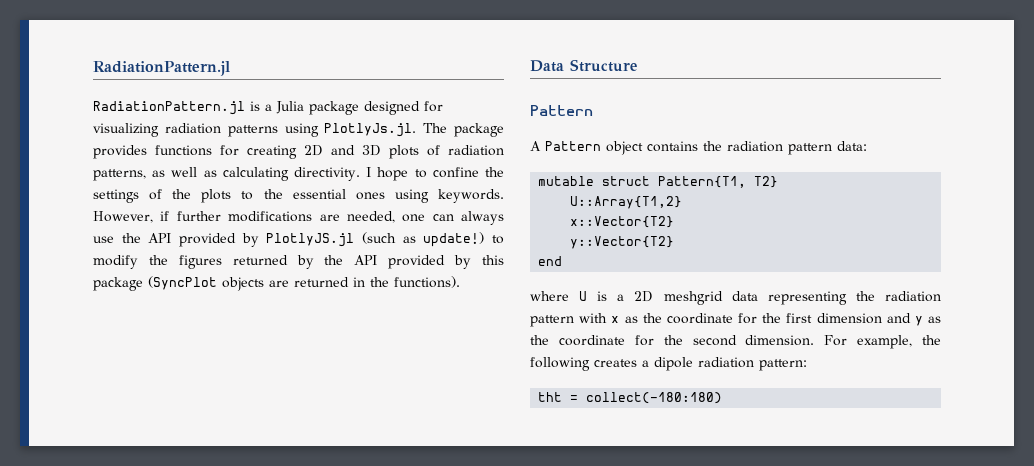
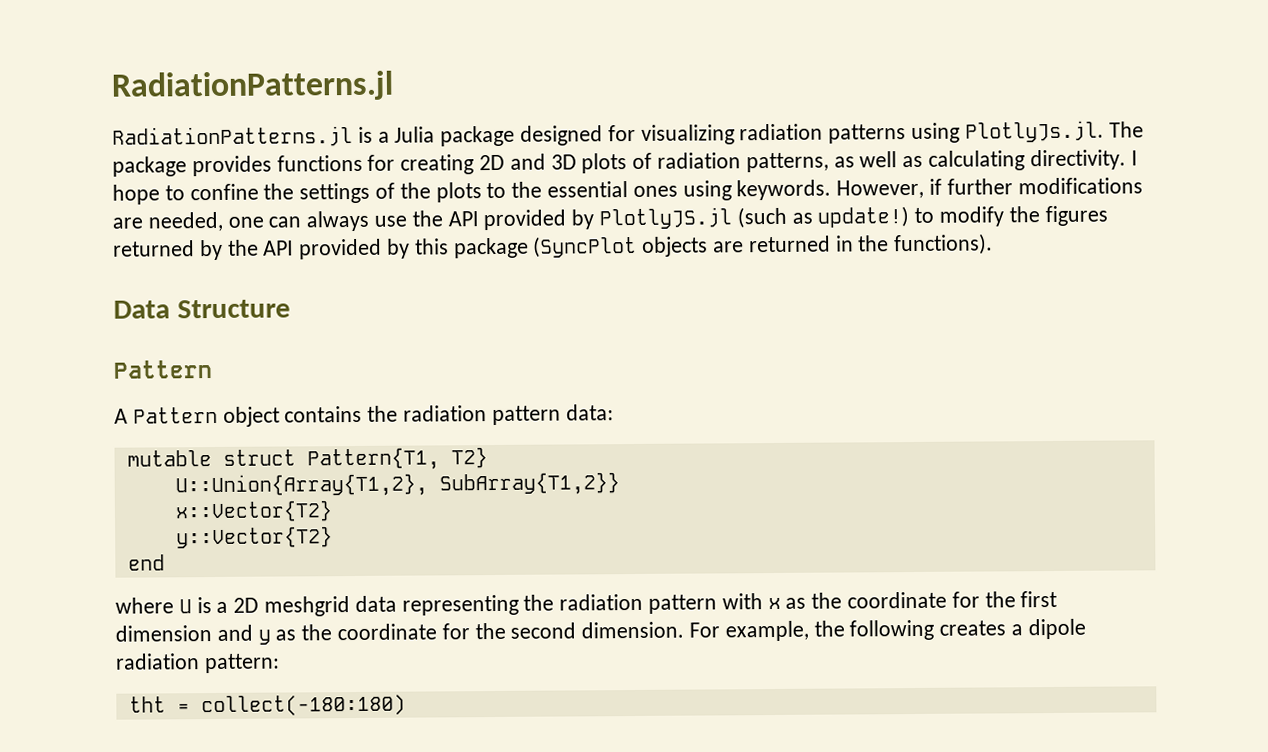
[93,61,230,76] [93,101,245,115] RadiationPattern.jl // RadiationPattern.jl -> [111,70,394,102] [112,126,353,148] RadiationPatterns.jl // RadiationPatterns.jl
[570,196,683,209] U::Array{T1,2} -> [174,472,620,498] U::Union{Array{T1,2}, SubArray{T1,2}}

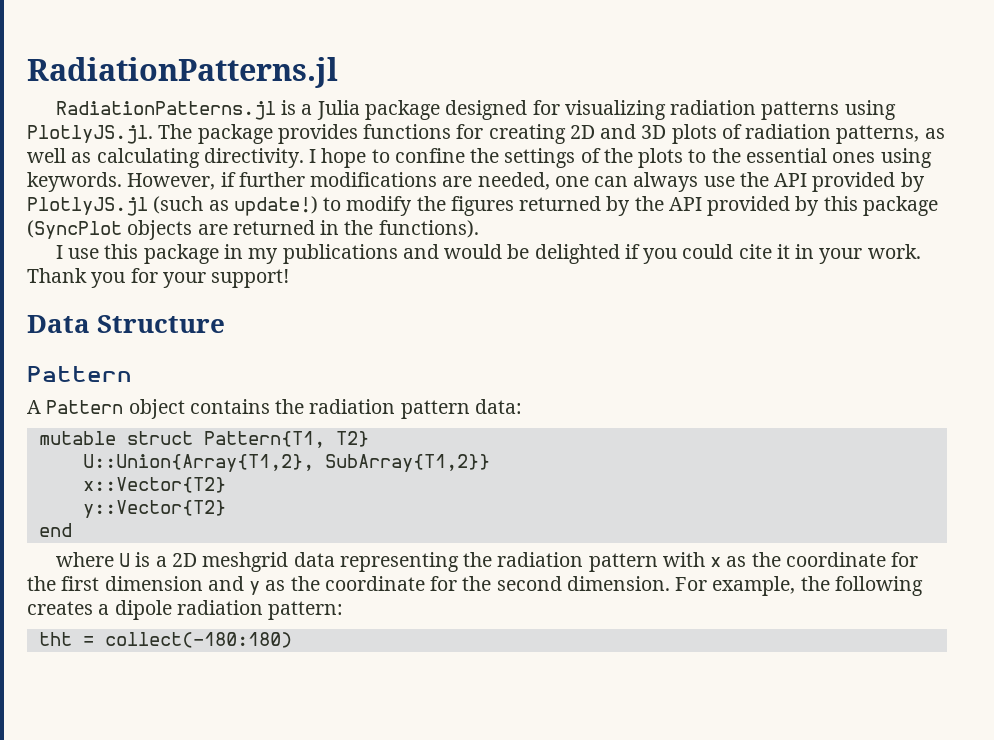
[964,120,1104,143] PlotlyJs.jl. -> [27,125,153,144] PlotlyJS.jl.
(994, 244) none -> [55,244,921,264] [27,268,290,288] // I use this package in my publications and would be delighted if you could cite it in your work. Thank you for your support!

